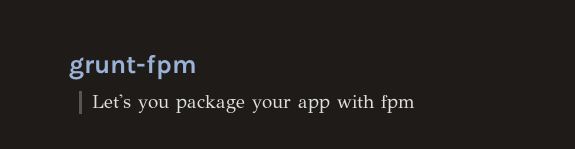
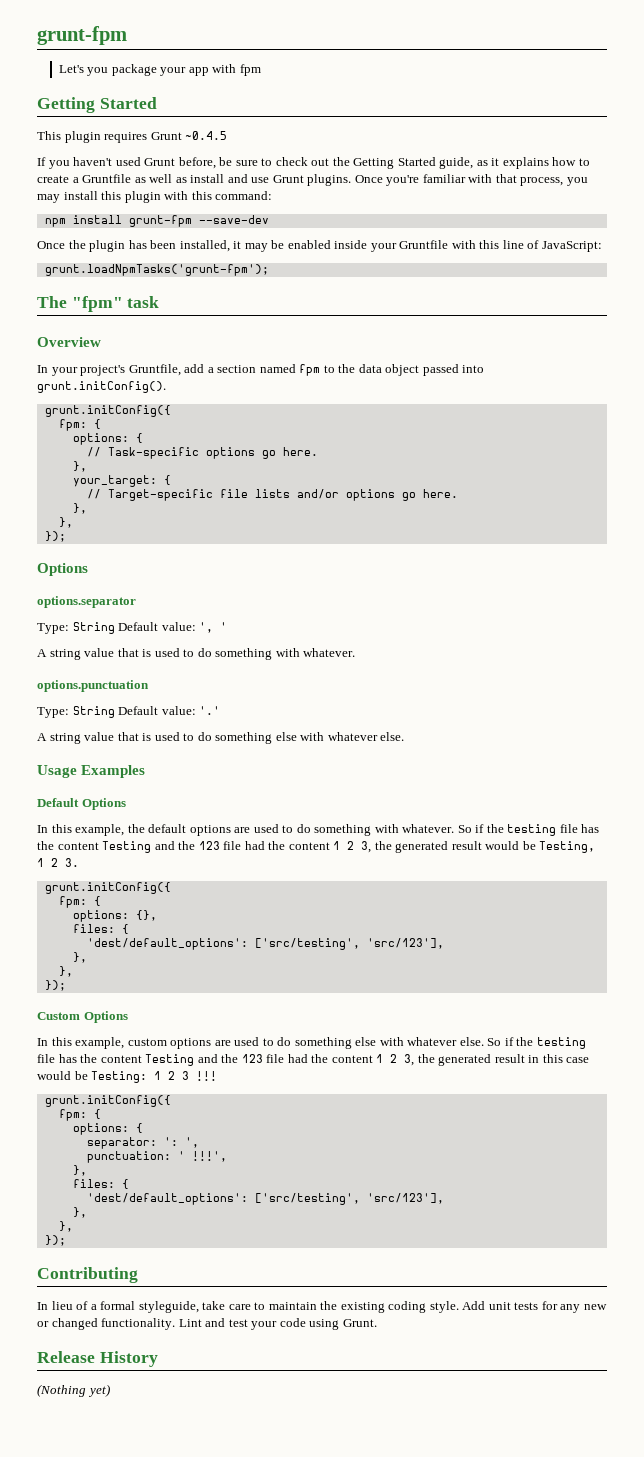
(416, 104) none -> [37,97,157,113] [37,131,228,143] [37,157,590,169] [37,174,588,186] [37,191,273,203] [44,215,269,227] [37,240,602,252] [44,264,269,276] [37,296,160,312] [37,337,101,347] [37,364,485,376] [37,381,166,393] [44,405,171,417] [58,419,101,431] [72,433,143,445] [86,447,318,459] [72,461,87,472] [72,475,171,487] [86,489,458,501] [72,503,87,514] [58,517,73,528] [44,531,66,542] [37,563,88,576] [37,596,136,608] [37,622,228,634] [37,648,356,660] [37,680,149,692] [37,706,221,718] [37,732,405,744] [37,765,146,778] [37,798,126,810] [37,824,600,836] [37,841,596,853] [37,858,79,867] [44,882,171,894] [58,896,101,908] [72,910,157,922] [72,924,129,934] [86,938,444,950] [72,952,87,963] [58,966,73,977] [44,980,66,991] [37,1011,128,1023] [37,1037,586,1049] [37,1054,590,1066] [37,1071,218,1083] [44,1095,171,1107] [58,1109,101,1121] [72,1123,143,1135] [86,1137,199,1149] [86,1151,227,1163] [72,1165,87,1176] [72,1179,129,1189] [86,1193,444,1205] [72,1207,87,1218] [58,1221,73,1232] [44,1235,66,1246] [37,1267,138,1283] [37,1301,607,1313] [37,1318,377,1330] [37,1351,158,1367] [37,1384,110,1397] // Getting Started // This plugin requires Grunt ~0.4.5 // If you haven't used Grunt before, be sure to check out the Getting Started guide, as it explains how to create a Gruntfile as well as install and use Grunt plugins. Once you're familiar with that process, you may install this plugin with this command: // npm install grunt-fpm --save-dev // Once the plugin has been installed, it may be enabled inside your Gruntfile with this line of JavaScript: // grunt.loadNpmTasks('grunt-fpm'); // The "fpm" task // Overview // In your project's Gruntfile, add a section named fpm to the data object passed into grunt.initConfig(). // grunt.initConfig({ // fpm: { // options: { // // Task-specific options go here. // }, // your_target: { // // Target-specific file lists and/or options go here. // }, // }, // }); // Options // options.separator // Type: String Default value: ', ' // A string value that is used to do something with whatever. // options.punctuation // Type: String Default value: '.' // A string value that is used to do something else with whatever else. // Usage Examples // Default Options // In this example, the default options are used to do something with whatever. So if the testing file has the content Testing and the 123 file had the content 1 2 3, the generated result would be Testing, 1 2 3. // grunt.initConfig({ // fpm: { // options: {}, // files: { // 'dest/default_options': ['src/testing', 'src/123'], // }, // }, // }); // Custom Options // In this example, custom options are used to do something else with whatever else. So if the testing file has the content Testing and the 123 file had the content 1 2 3, the generated result in this case would be Testing: 1 2 3 !!! // grunt.initConfig({ // fpm: { // options: { // separator: ': ', // punctuation: ' !!!', // }, // files: { // 'dest/default_options': ['src/testing', 'src/123'], // }, // }, // }); // Contributing // In lieu of a formal styleguide, take care to maintain the existing coding style. Add unit tests for any new or changed functionality. Lint and test your code using Grunt. // Release History // (Nothing yet)

